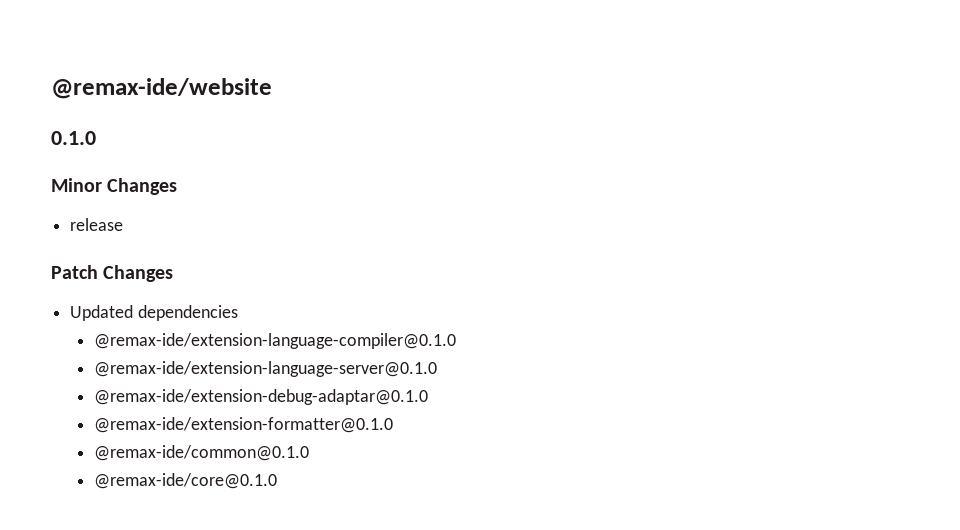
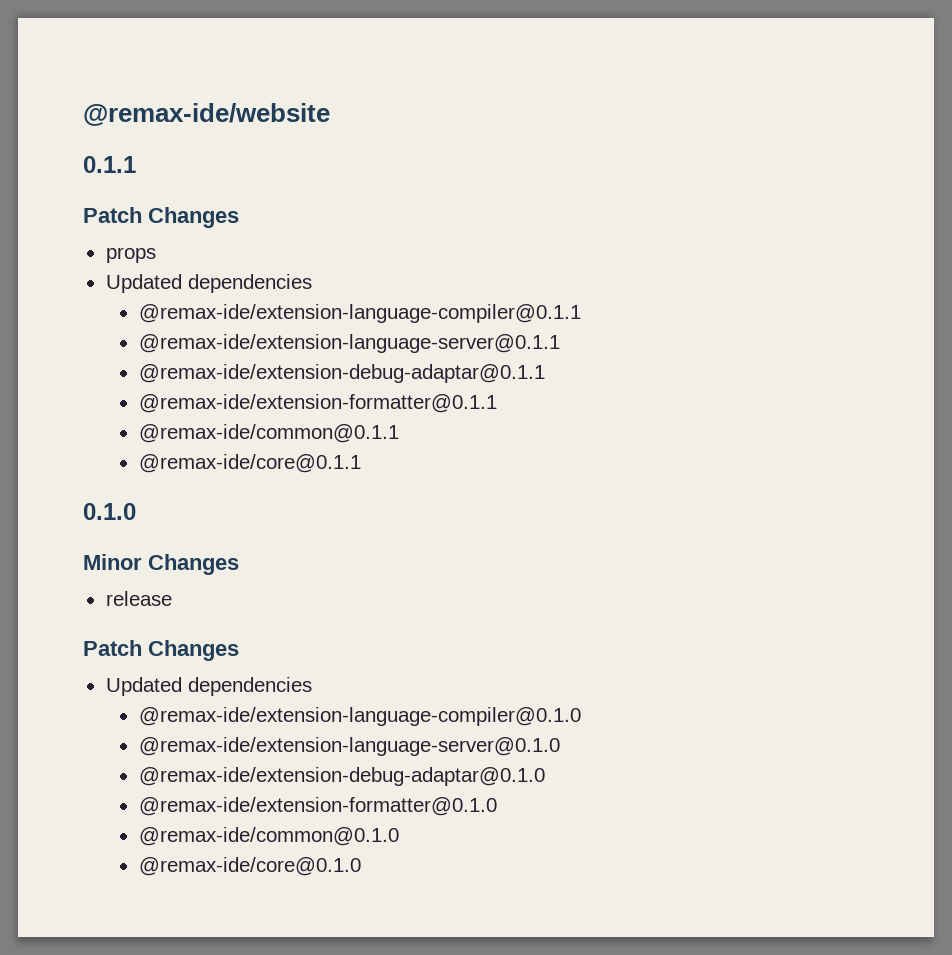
(272, 88) none -> [83,156,136,173] [83,207,239,228] [105,247,156,263] [105,274,312,293] [138,304,581,323] [138,334,560,353] [138,364,545,383] [138,394,497,413] [138,424,399,443] [138,454,361,473] // 0.1.1 // Patch Changes // props // Updated dependencies // @remax-ide/extension-language-compiler@0.1.1 // @remax-ide/extension-language-server@0.1.1 // @remax-ide/extension-debug-adaptar@0.1.1 // @remax-ide/extension-formatter@0.1.1 // @remax-ide/common@0.1.1 // @remax-ide/core@0.1.1

